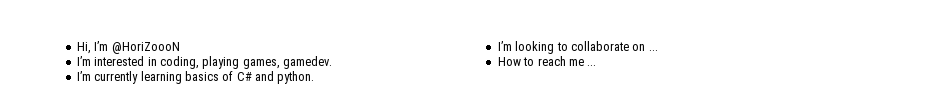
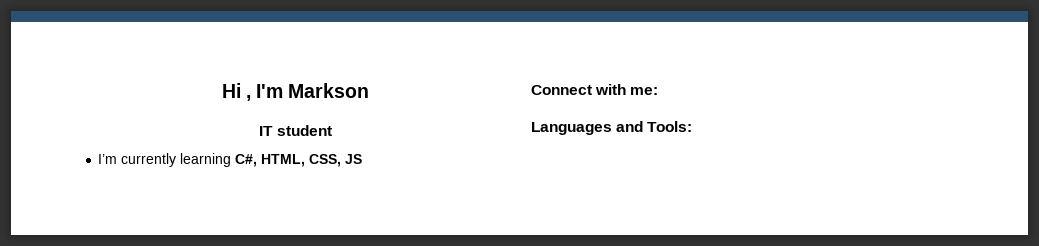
[76,41,180,54] [76,56,332,69] [76,71,315,84] [497,41,658,54] [497,56,597,66] Hi, I’m @HoriZoooN // I’m interested in coding, playing games, gamedev. // I’m currently learning basics of C# and python. // I’m looking to collaborate on ... // How to reach me ... -> [221,83,370,101] [259,125,332,136] [98,153,363,167] [531,84,659,95] [531,121,693,135] Hi , I'm Markson // IT student // I’m currently learning C#, HTML, CSS, JS // Connect with me: // Languages and Tools:

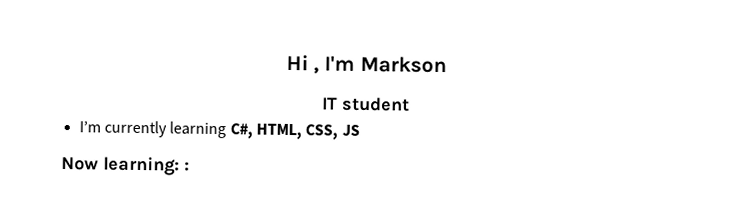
[531,84,659,95] [531,121,693,135] Connect with me: // Languages and Tools: -> [61,156,190,176] Now learning: :

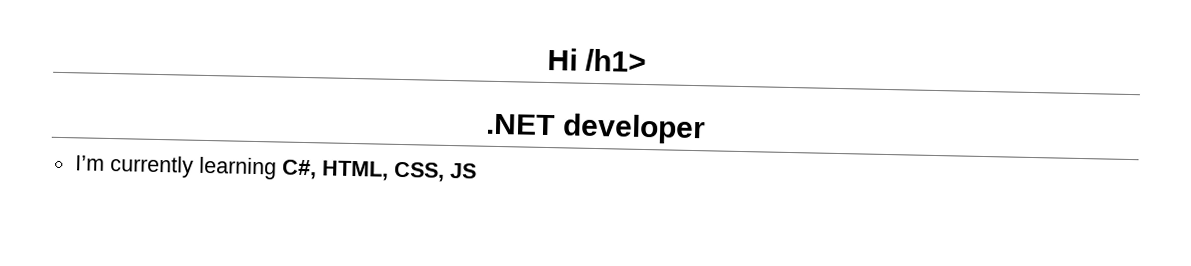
[313,55,447,74] [322,96,410,112] , I'm Markson // IT student -> [585,48,648,73] [485,113,706,145] /h1> // .NET developer
[61,156,190,176] // Now learning: : -> (477, 170) none

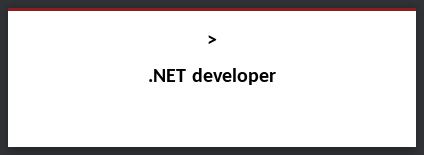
[546,47,648,73] Hi /h1> -> [207,35,217,46] >
[74,154,477,182] // I’m currently learning C#, HTML, CSS, JS -> (276, 76) none

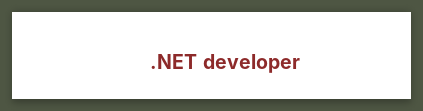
[207,35,217,46] > // -> (150, 61) none

